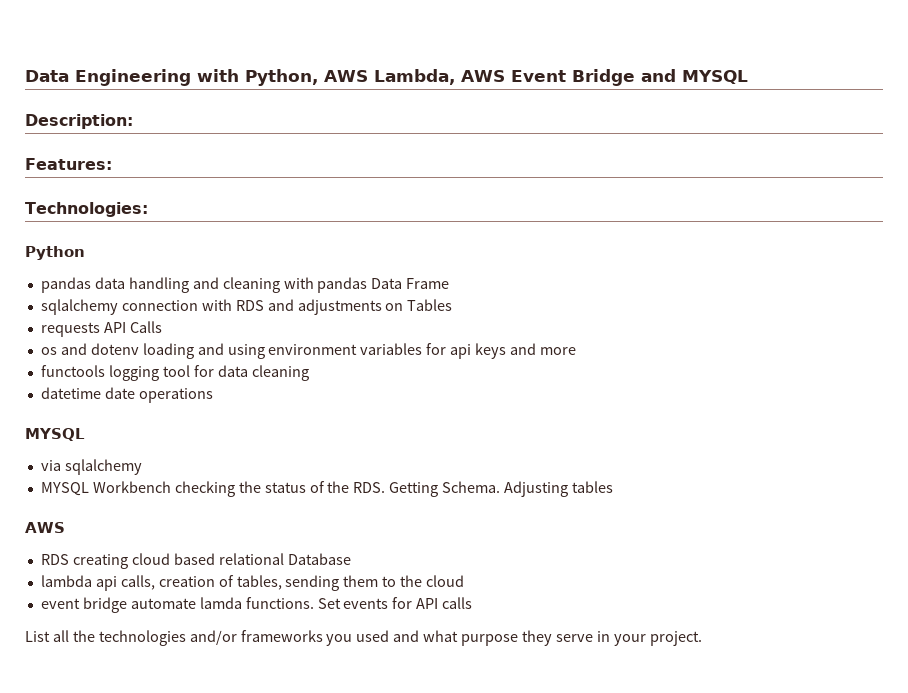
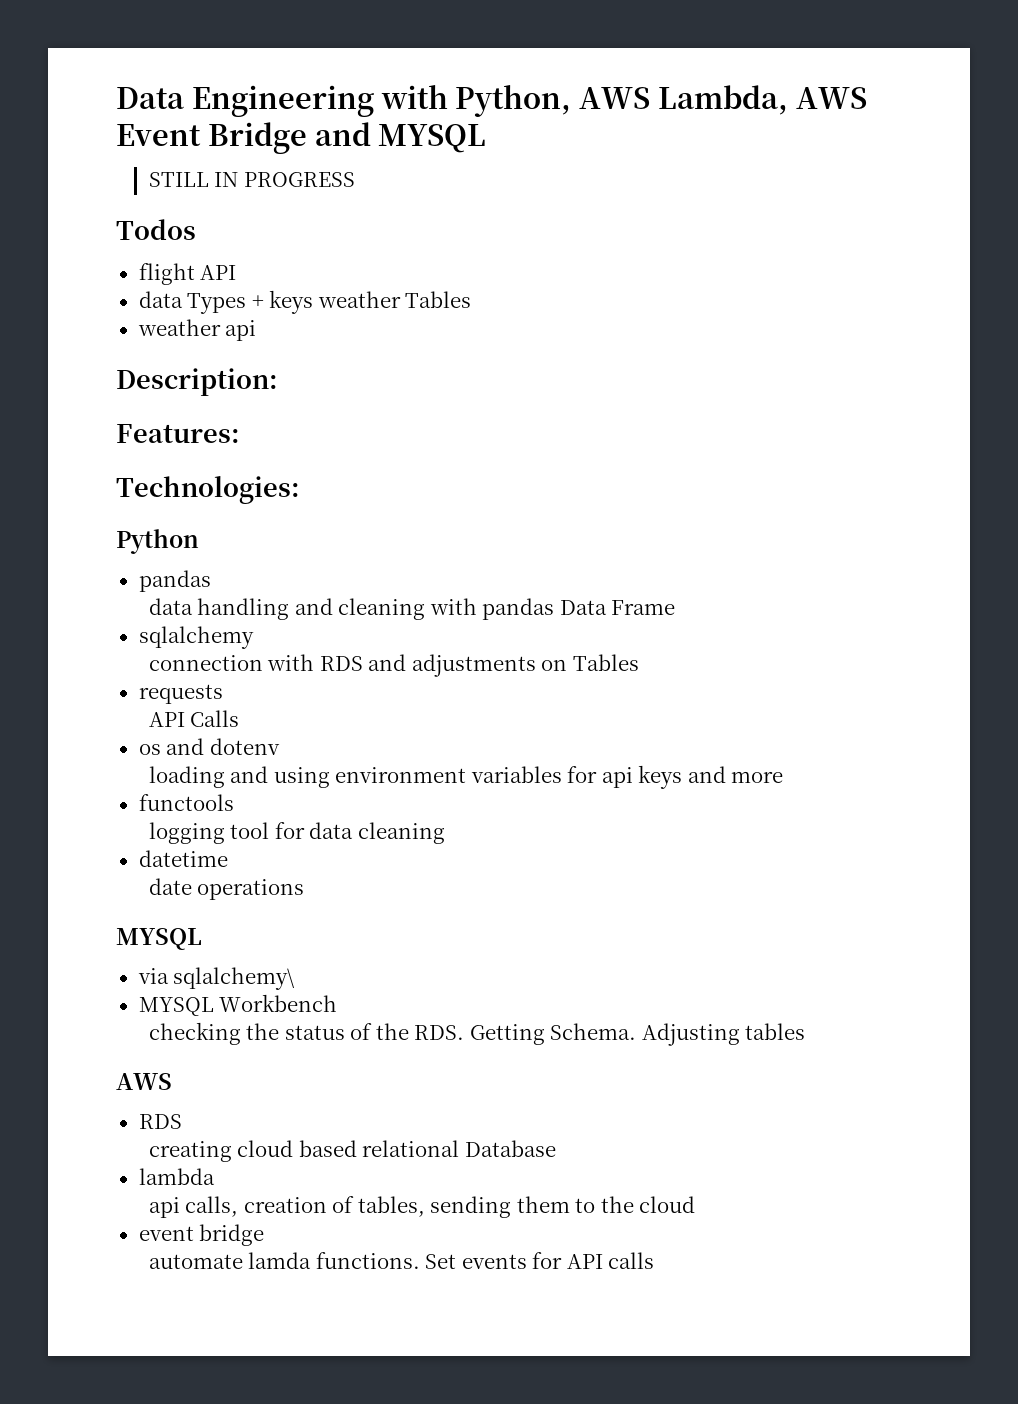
(748, 77) none -> [148,172,355,187] [116,219,196,240] [138,263,237,285] [138,290,472,314] [137,319,257,341] // STILL IN PROGRESS // Todos // flight API // data Types + keys weather Tables // weather api
(91, 285) none -> (211, 581) //
(118, 307) none -> (254, 637) //
(100, 329) none -> (223, 694) //
(139, 349) none -> (280, 746) //
(105, 371) none -> (234, 802) //
(101, 393) none -> (228, 858) //
[64,459,142,475] sqlalchemy -> [173,967,296,990] sqlalchemy\
(171, 487) none -> (338, 1003) //
(69, 559) none -> (182, 1121) //
(92, 581) none -> (215, 1176) //
(127, 605) none -> (265, 1235) //
[25,630,702,646] // List all the technologies and/or frameworks you used and what purpose they serve in your project. -> (655, 1260) none

